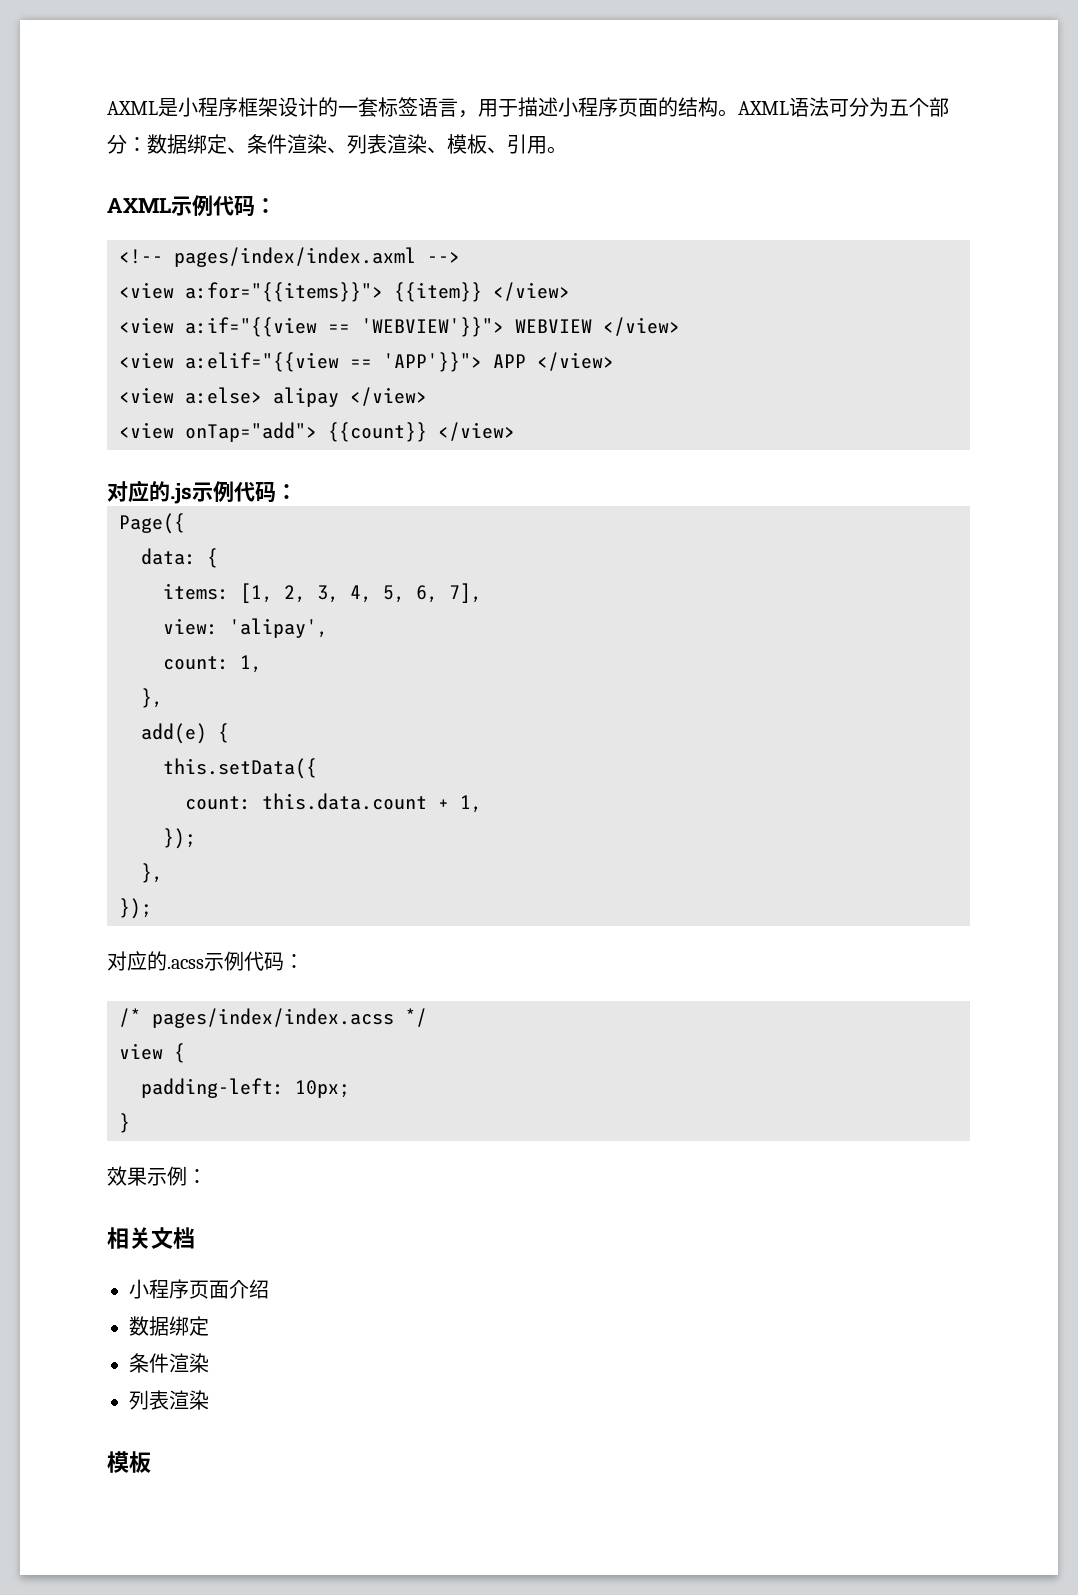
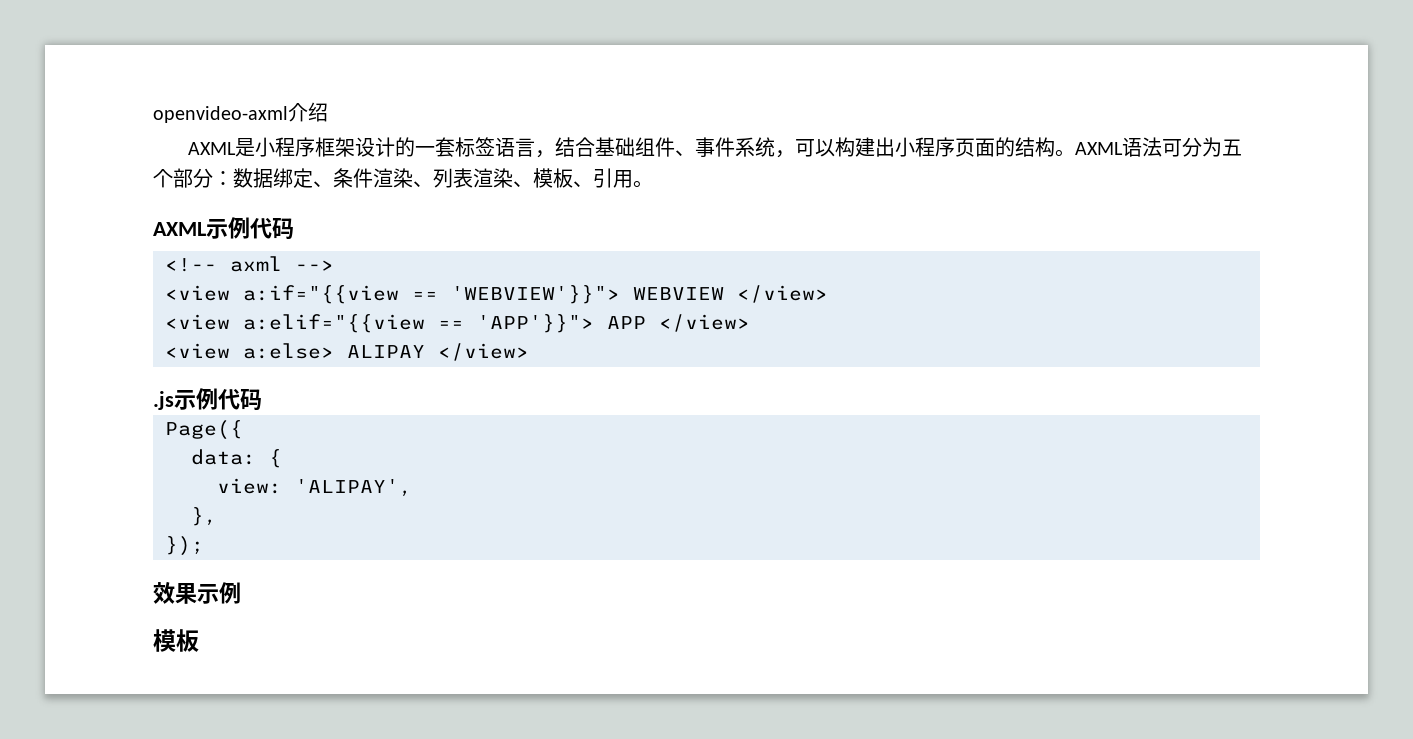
(107, 108) none -> [153,102,328,123] openvideo-axml介绍 //
[478,97,558,117] 用于描述 -> [554,137,895,158] 结合基础组件、事件系统，可以构建出
[255,198,276,213] ： -> (294, 229) none
[174,247,416,267] pages/index/index.axml -> [230,256,282,272] axml
[119,282,570,302] // <view a:for="{{items}}"> {{item}} </view> -> (334, 265) none
[273,387,427,407] [119,422,515,442] [107,480,170,503] alipay </view> // <view onTap="add"> {{count}} </view> // 对应的 -> [347,343,529,361] ALIPAY </view> //
[276,484,297,499] ： -> (262, 400) none
[163,583,482,603] [163,618,328,638] [163,655,262,673] [141,688,163,708] [141,723,229,744] [163,758,317,779] [185,793,482,813] [163,828,196,849] [141,863,163,883] [119,898,152,919] [107,951,304,971] [119,1008,427,1028] [119,1043,185,1063] [141,1078,350,1098] [119,1113,130,1133] [107,1166,207,1186] [107,1227,195,1249] [129,1279,269,1299] [129,1316,209,1336] [129,1353,209,1373] [129,1390,209,1410] items: [1, 2, 3, 4, 5, 6, 7], // view: 'alipay', // count: 1, // }, // add(e) { // this.setData({ // count: this.data.count + 1, // }); // }, // }); // 对应的.acss示例代码： // /* pages/index/index.acss */ // view { // padding-left: 10px; // } // 效果示例： // 相关文档 // 小程序页面介绍 // 数据绑定 // 条件渲染 // 列表渲染 -> [217,478,412,497] [191,507,217,526] [165,536,204,556] [153,581,241,604] view: 'ALIPAY', // }, // }); // 效果示例

